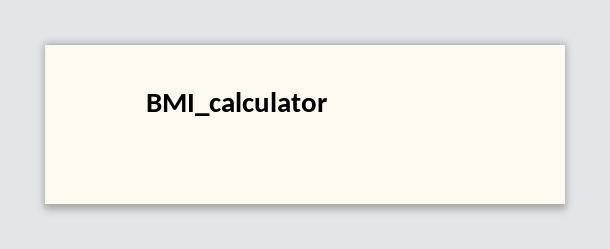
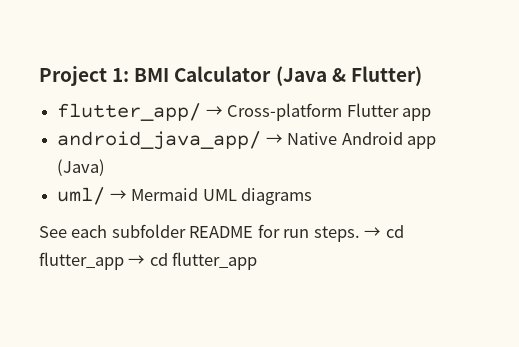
[146,92,327,116] BMI_calculator -> [39,66,422,86] [57,103,431,121] [57,131,436,150] [57,159,106,176] [57,187,312,205] [39,224,404,242] [39,252,258,270] Project 1: BMI Calculator (Java & Flutter) // flutter_app/ → Cross-platform Flutter app // android_java_app/ → Native Android app (Java) // uml/ → Mermaid UML diagrams // See each subfolder README for run steps. → cd flutter_app → cd flutter_app

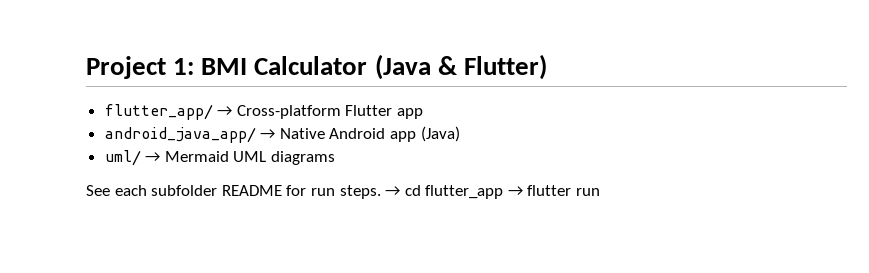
[149,252,258,270] cd flutter_app -> [527,185,601,196] flutter run

